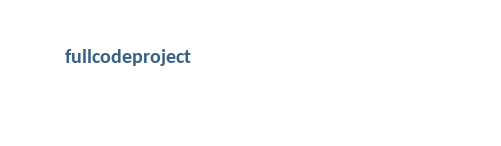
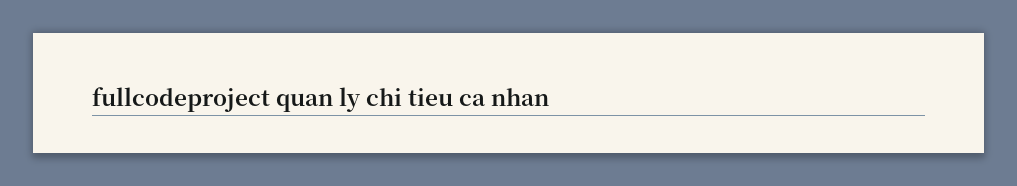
(191, 57) none -> [276,87,550,112] quan ly chi tieu ca nhan

